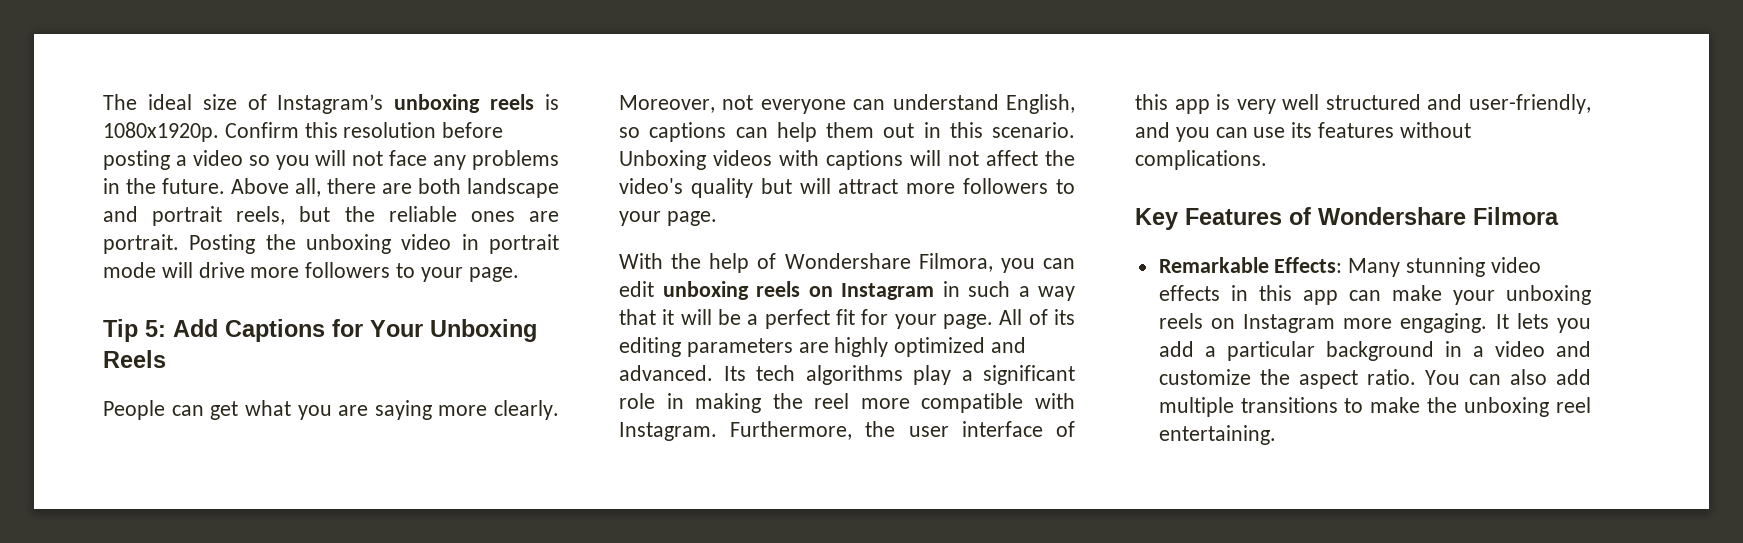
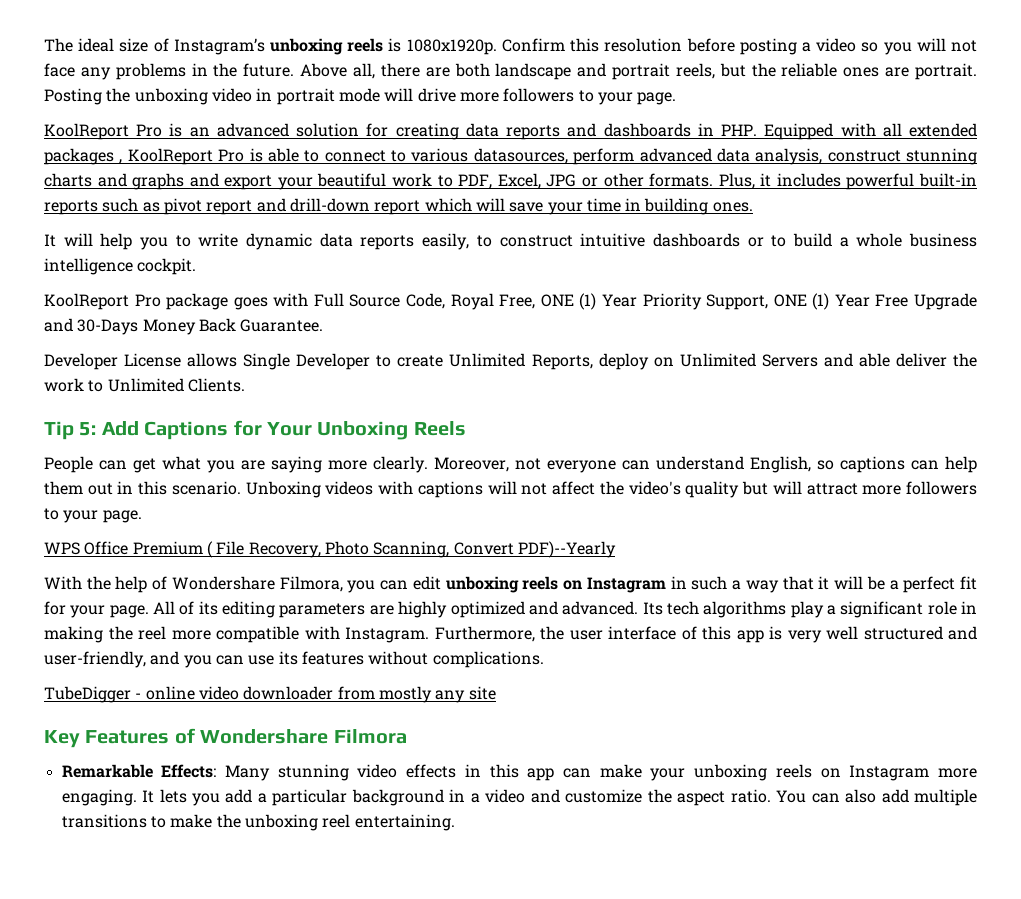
(519, 274) none -> [44,123,978,140] [44,148,977,165] [44,173,977,190] [44,198,753,215] [44,233,978,250] [44,258,197,275] [44,293,977,310] [44,318,324,335] [44,353,977,370] [44,378,245,392] // KoolReport Pro is an advanced solution for creating data reports and dashboards in PHP. Equipped with all extended packages , KoolReport Pro is able to connect to various datasources, perform advanced data analysis, construct stunning charts and graphs and export your beautiful work to PDF, Excel, JPG or other formats. Plus, it includes powerful built-in reports such as pivot report and drill-down report which will save your time in building ones. // It will help you to write dynamic data reports easily, to construct intuitive dashboards or to build a whole business intelligence cockpit. // KoolReport Pro package goes with Full Source Code, Royal Free, ONE (1) Year Priority Support, ONE (1) Year Free Upgrade and 30-Days Money Back Guarantee. // Developer License allows Single Developer to create Unlimited Reports, deploy on Unlimited Servers and able deliver the work to Unlimited Clients.
(717, 218) none -> [44,541,616,558] // WPS Office Premium ( File Recovery, Photo Scanning, Convert PDF)--Yearly
(1267, 160) none -> [44,686,496,703] // TubeDigger - online video downloader from mostly any site

